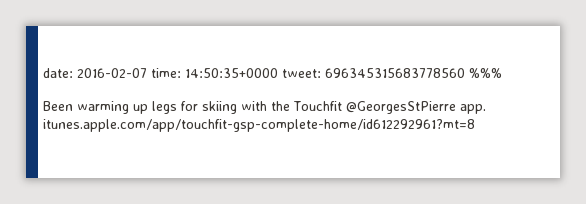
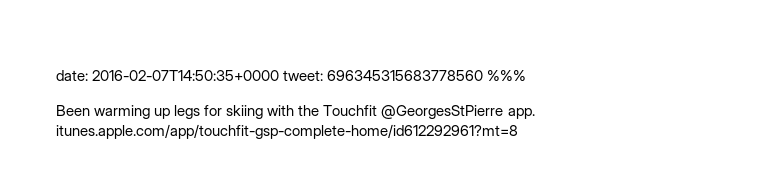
[77,68,278,78] 2016-02-07 time: 14:50:35+0000 -> [92,70,280,81] 2016-02-07T14:50:35+0000

